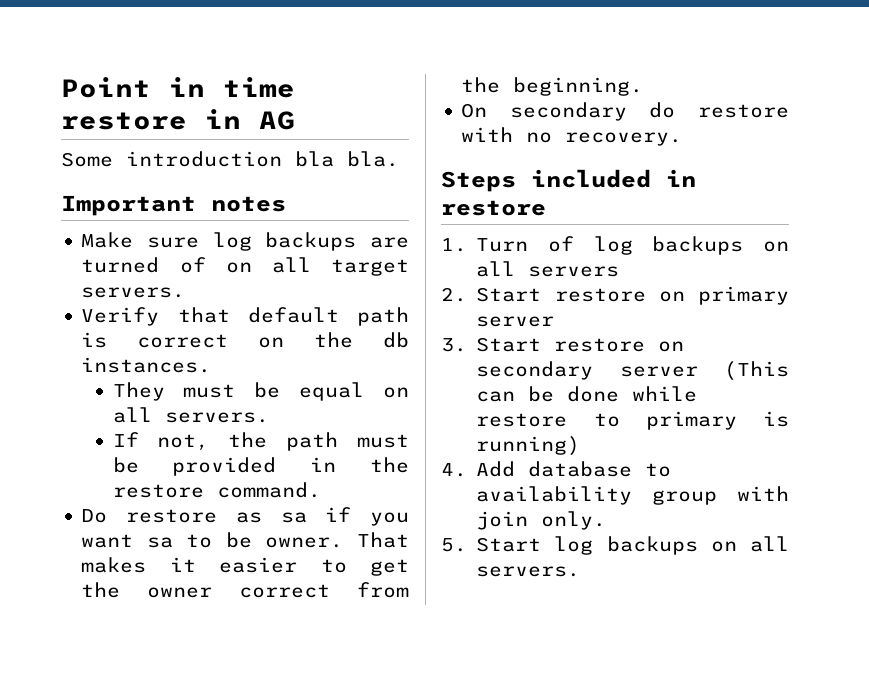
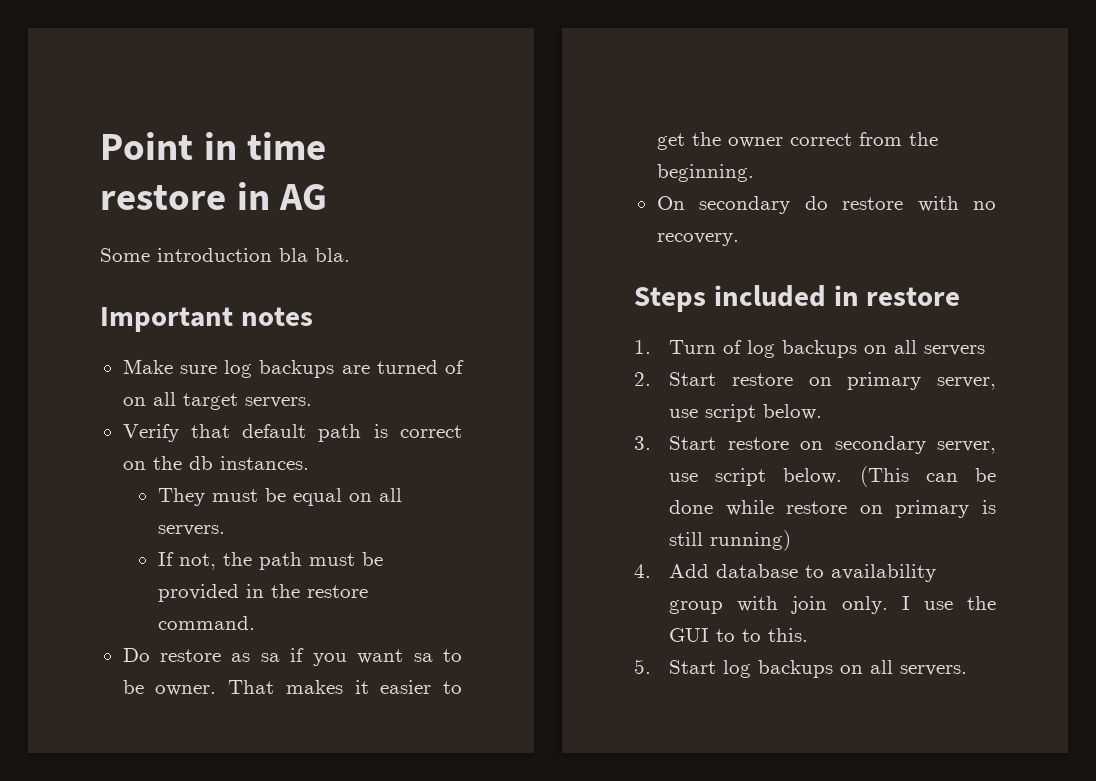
[476,316,555,327] server -> [937,377,996,390] [669,404,823,422] server, use script below.
[619,366,698,377] server -> [937,441,996,454] [669,468,843,486] server, use script below.
[593,413,620,427] to -> [859,505,883,514] on
(789, 419) none -> [669,532,704,546] still
(607, 520) none -> [901,596,996,610] [669,628,809,642] I use the GUI to to this.

